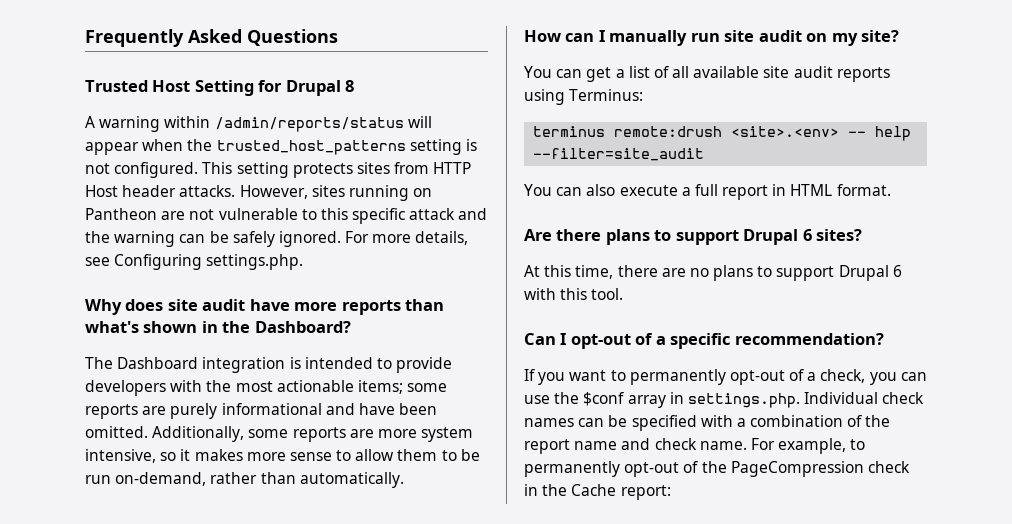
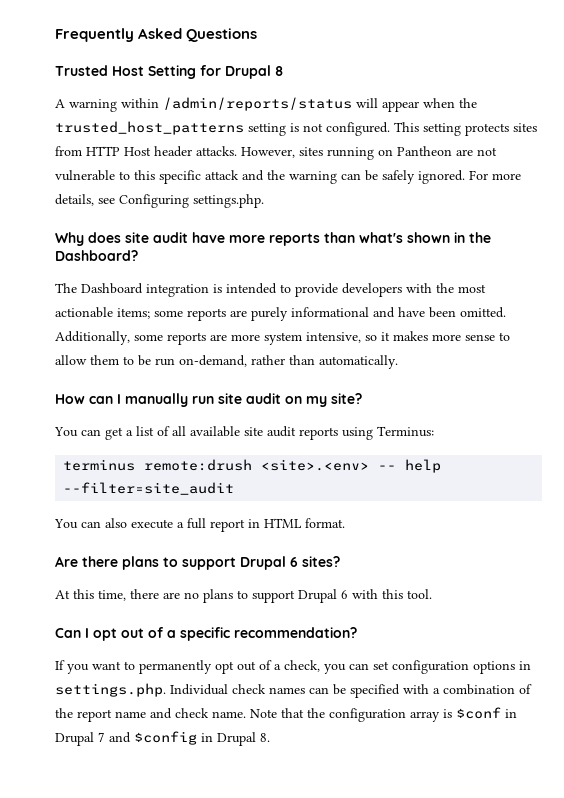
[570,334,631,349] opt-out -> [93,628,144,641] opt out
[729,370,785,385] opt-out -> [215,661,256,674] opt out
[524,392,666,408] use the $conf array -> [373,660,515,674] set configuration options
[750,438,866,454] [524,461,910,477] [524,484,671,500] For example, to permanently opt-out of the PageCompression check in the Cache report: -> [250,707,517,722] [55,731,270,746] Note that the configuration array is $conf in Drupal 7 and $config in Drupal 8.

